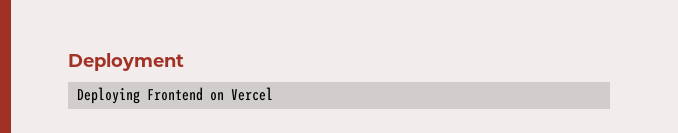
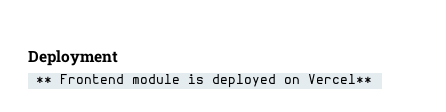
[77,87,274,104] Deploying Frontend on Vercel -> [35,74,372,88] ** Frontend module is deployed on Vercel**

